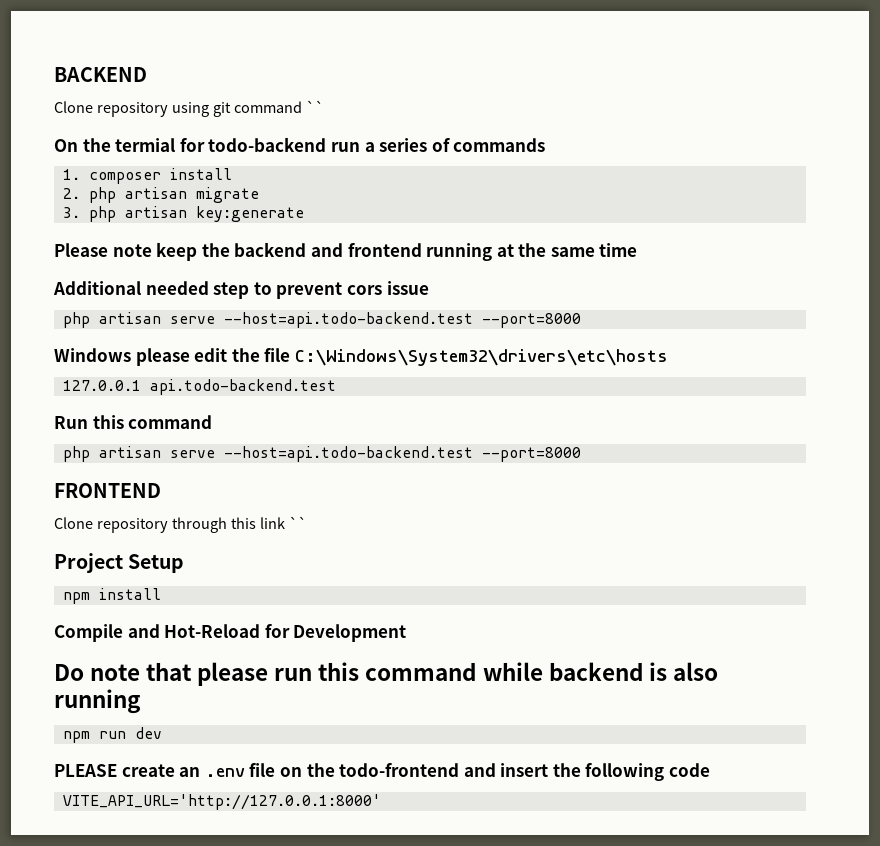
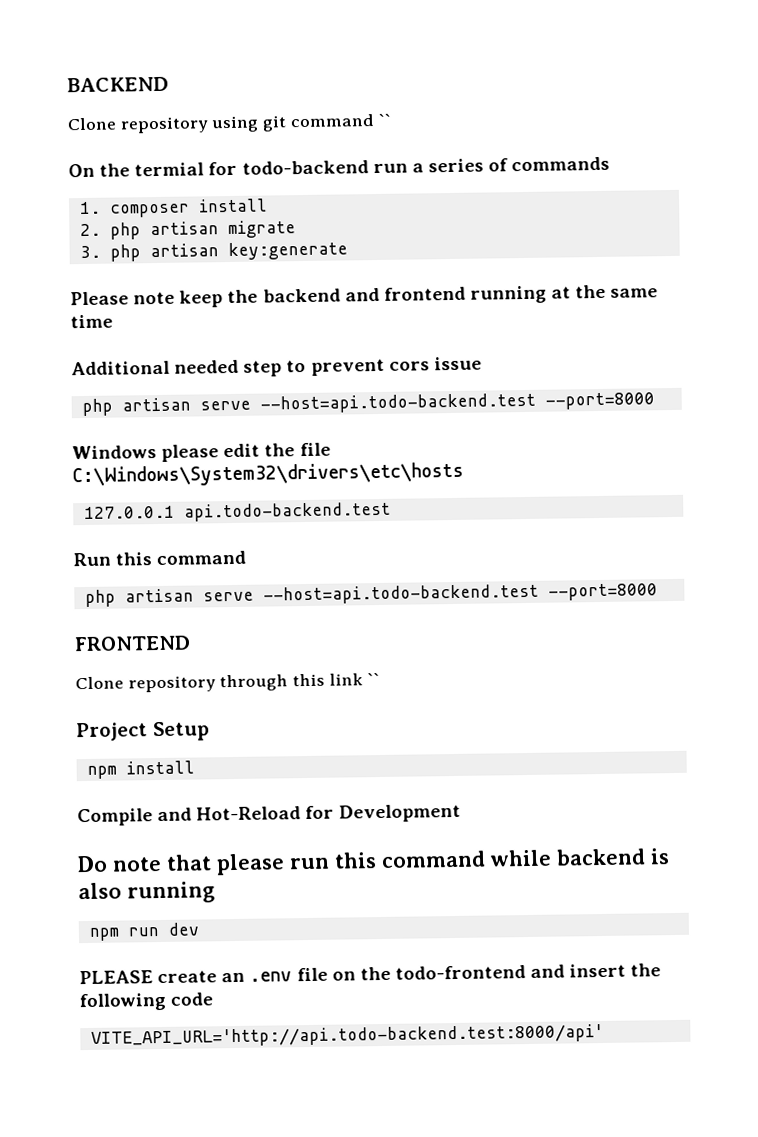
[62,794,381,810] VITE_API_URL='http://127.0.0.1:8000' -> [90,1023,604,1048] VITE_API_URL='http://api.todo-backend.test:8000/api'

